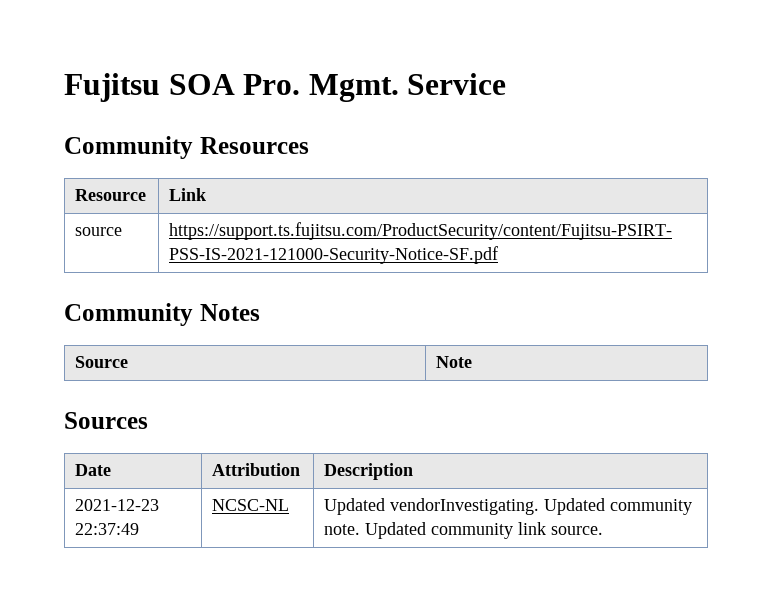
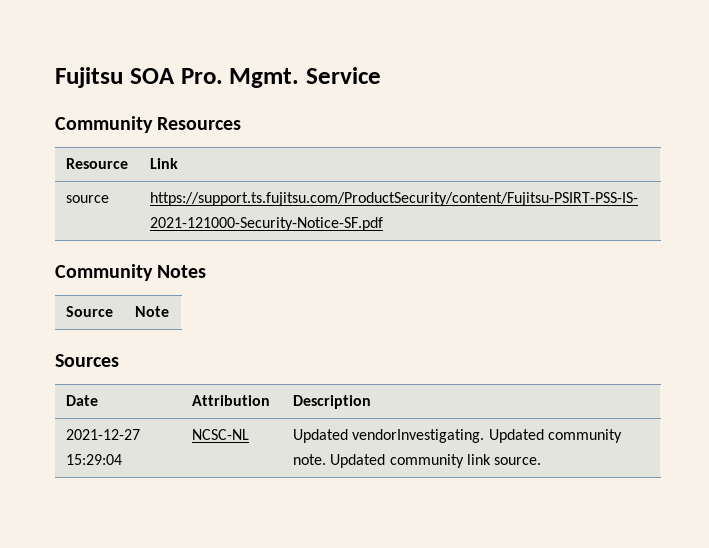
[75,499,160,511] [75,523,140,535] 2021-12-23 22:37:49 -> [65,429,140,440] [65,454,122,465] 2021-12-27 15:29:04

